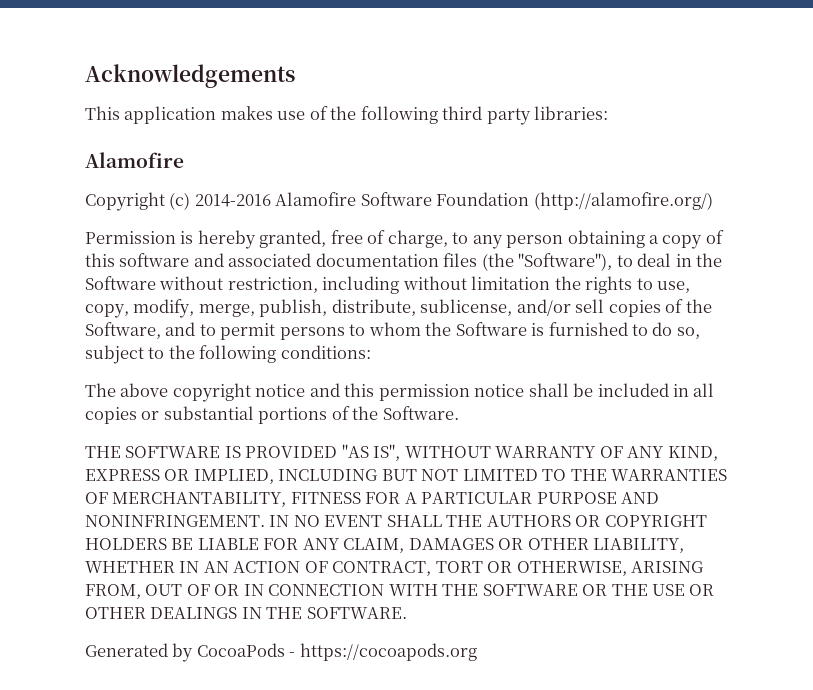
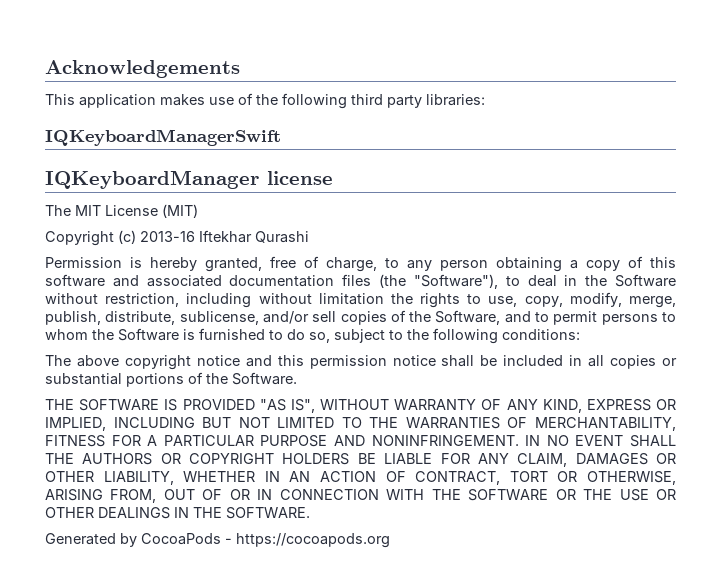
[85,152,184,168] [85,192,713,211] Alamofire // Copyright (c) 2014-2016 Alamofire Software Foundation (http://alamofire.org/) -> [45,129,281,146] [45,170,333,189] [45,204,198,218] [45,230,309,246] IQKeyboardManagerSwift // IQKeyboardManager license // The MIT License (MIT) // Copyright (c) 2013-16 Iftekhar Qurashi

